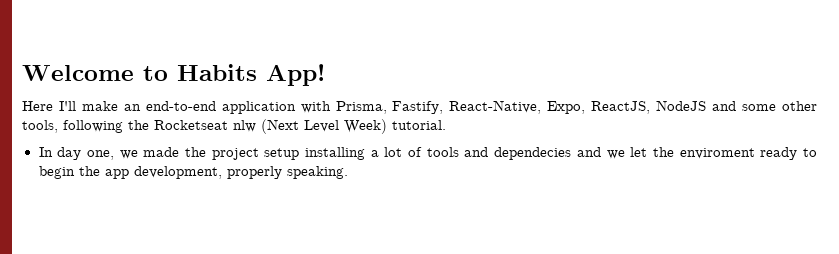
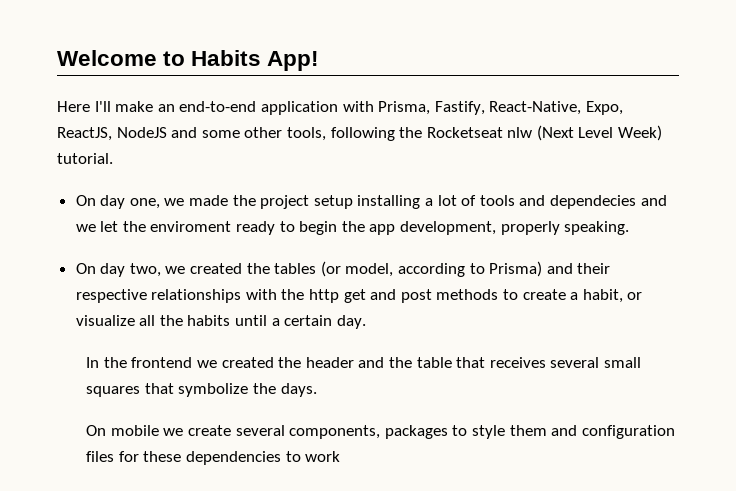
[38,147,53,157] In -> [75,195,96,206] On
(348, 172) none -> [75,261,611,277] [75,289,643,303] [75,315,366,329] [86,357,641,368] [86,383,317,397] [86,425,675,439] [86,451,341,465] // On day two, we created the tables (or model, according to Prisma) and their respective relationships with the http get and post methods to create a habit, or visualize all the habits until a certain day. // In the frontend we created the header and the table that receives several small squares that symbolize the days. // On mobile we create several components, packages to style them and configuration files for these dependencies to work

